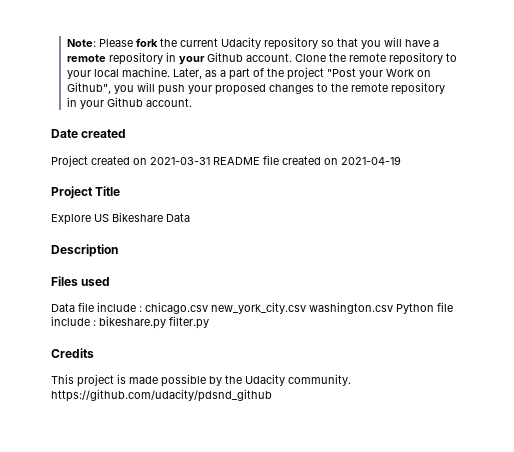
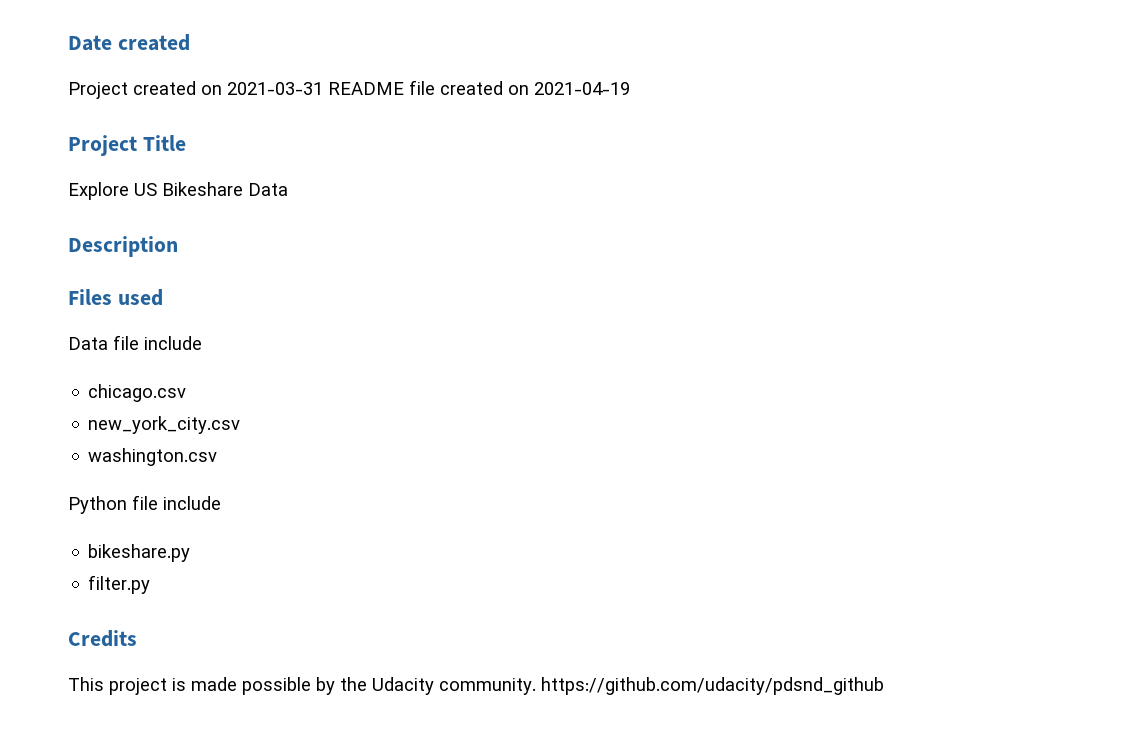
[66,37,439,50] [66,52,457,65] [66,67,431,80] [66,82,445,95] [66,97,192,109] Note: Please fork the current Udacity repository so that you will have a remote repository in your Github account. Clone the remote repository to your local machine. Later, as a part of the project "Post your Work on Github", you will push your proposed changes to the remote repository in your Github account. // -> (68, 43) none
[139,306,142,312] : -> (202, 343) //
(208, 308) none -> (187, 393) //
(306, 308) none -> (241, 425) //
(393, 308) none -> (218, 457) //
[93,320,96,326] : -> (221, 503) //
(166, 322) none -> (191, 553) //

